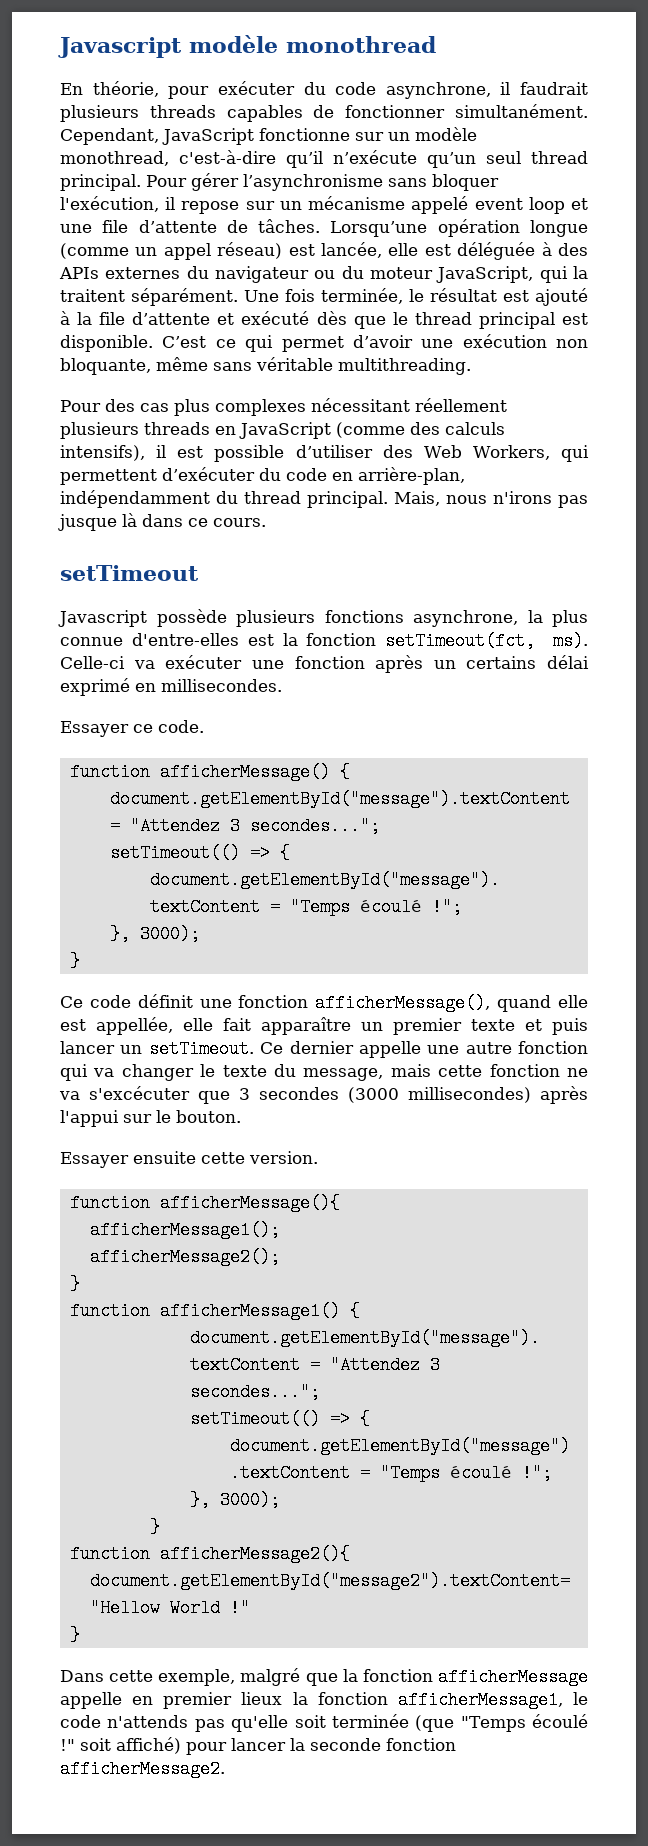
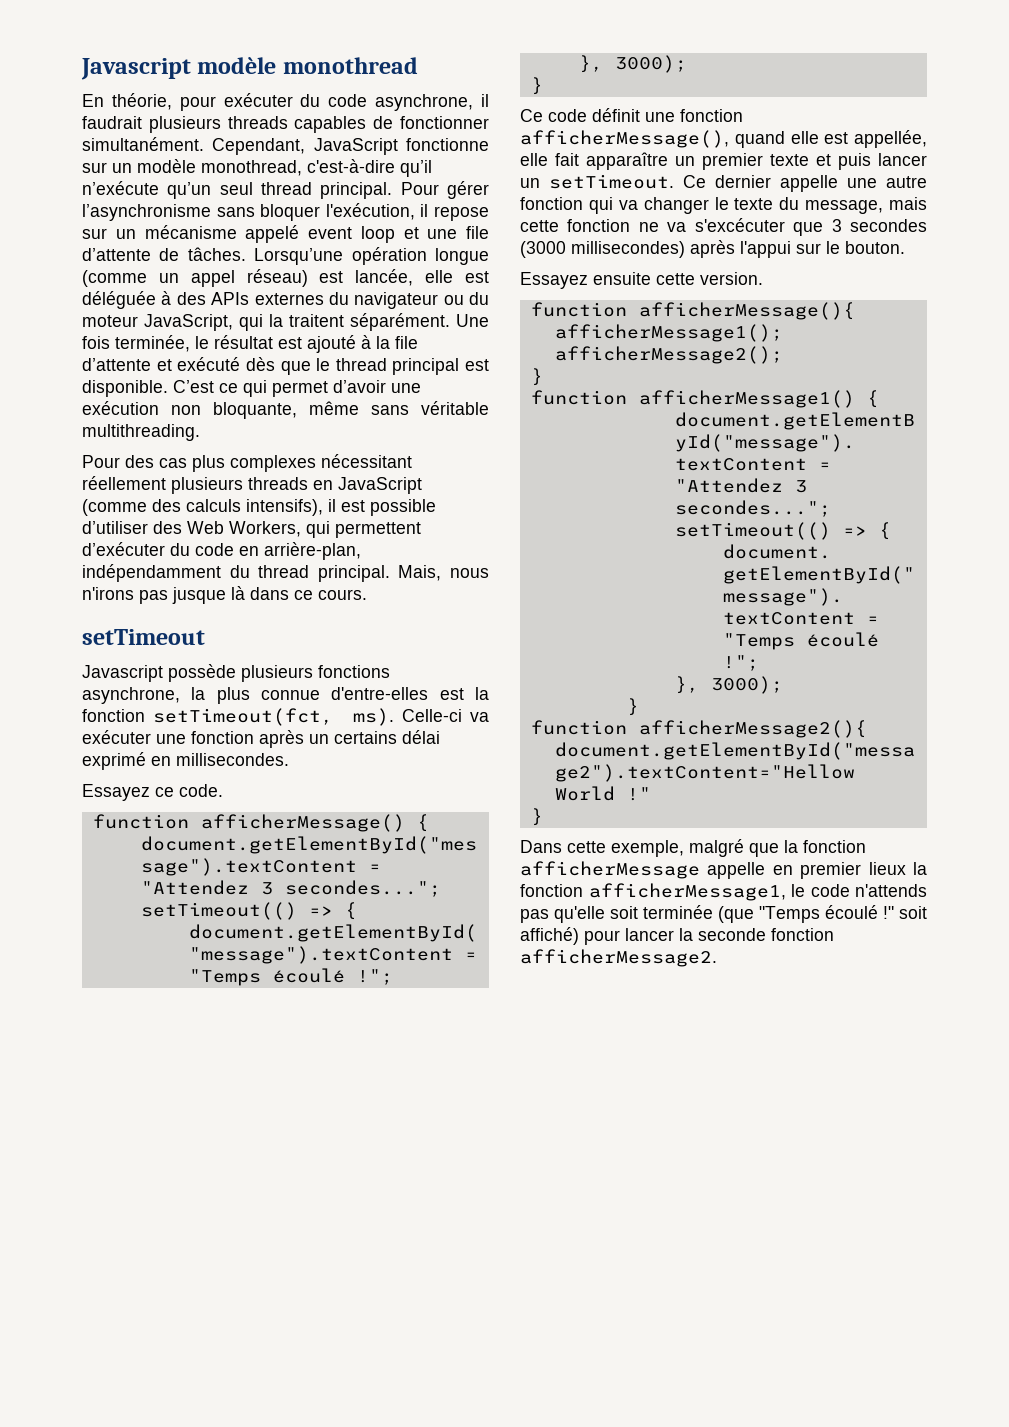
[60,721,129,737] Essayer -> [82,784,150,801] Essayez
[60,1152,129,1168] Essayer -> [520,272,588,289] Essayez

